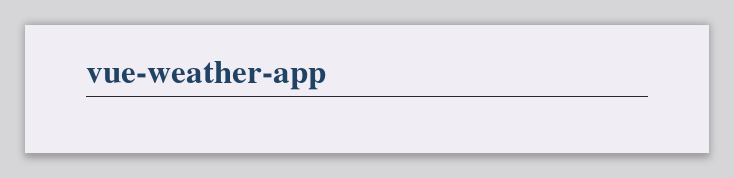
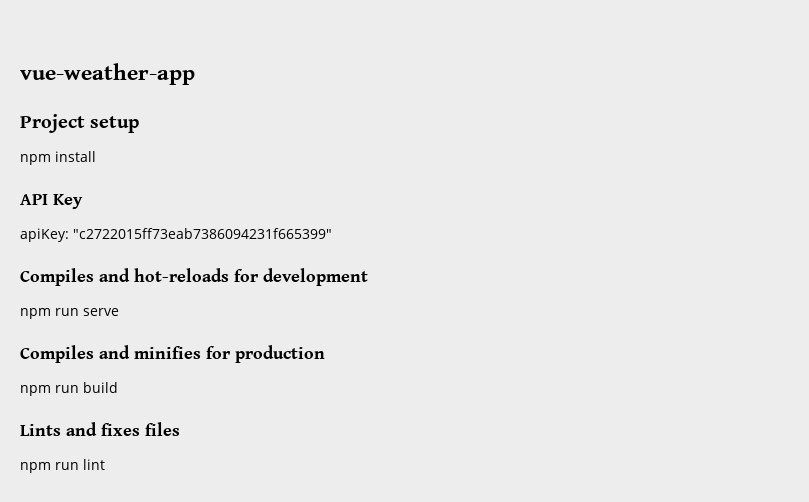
(326, 75) none -> [20,114,140,133] [20,151,96,165] [20,194,83,209] [20,228,332,242] [20,268,368,286] [20,308,119,319] [20,345,325,363] [20,382,118,396] [20,422,180,436] [20,459,105,473] // Project setup // npm install // API Key // apiKey: "c2722015ff73eab7386094231f665399" // Compiles and hot-reloads for development // npm run serve // Compiles and minifies for production // npm run build // Lints and fixes files // npm run lint

